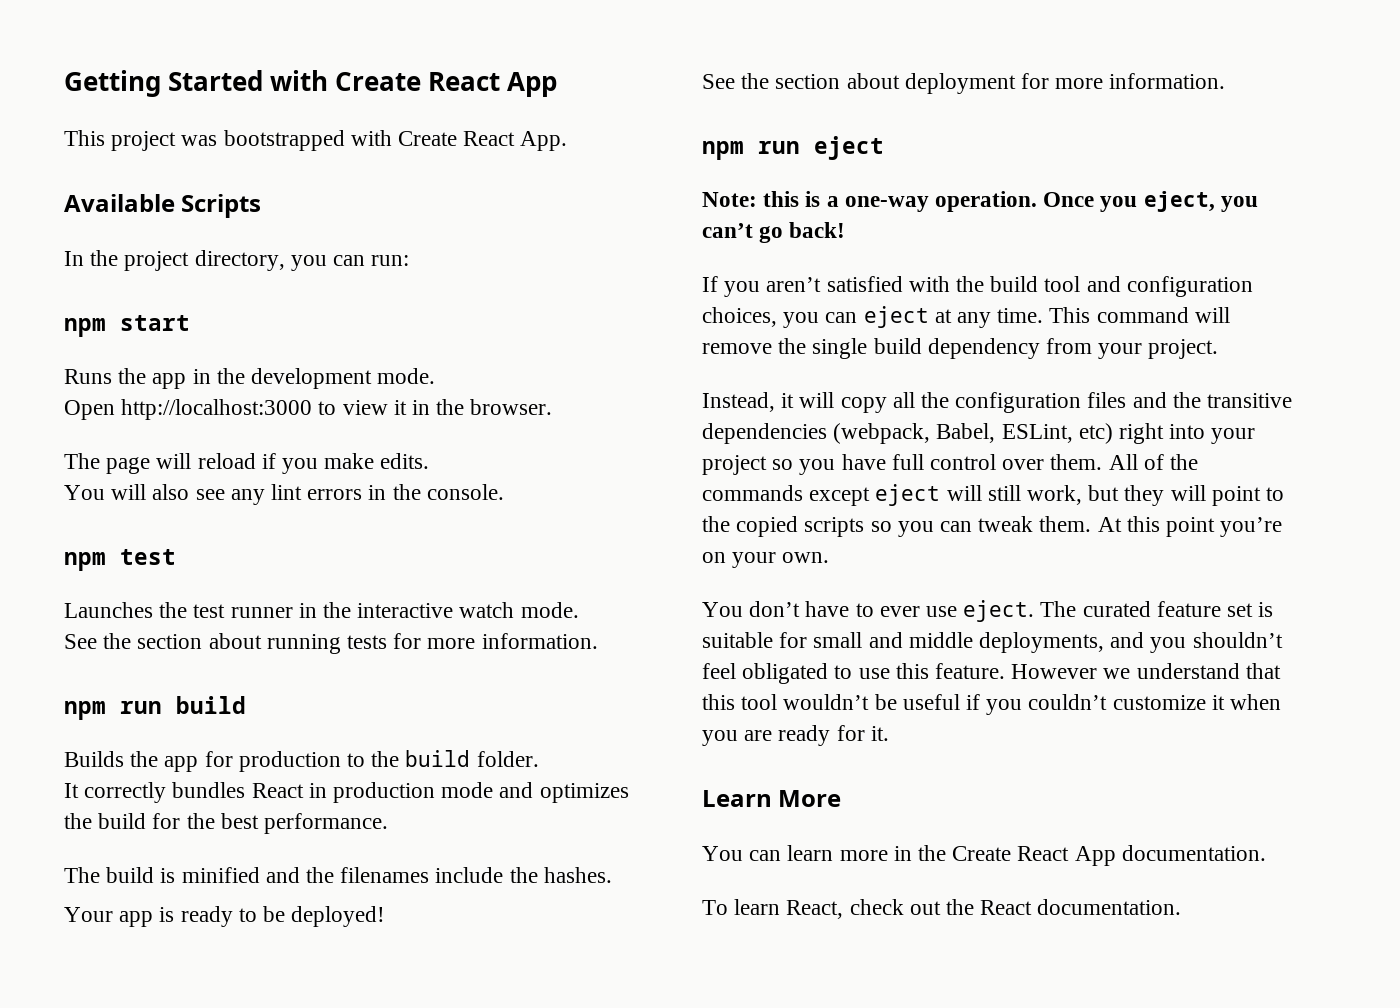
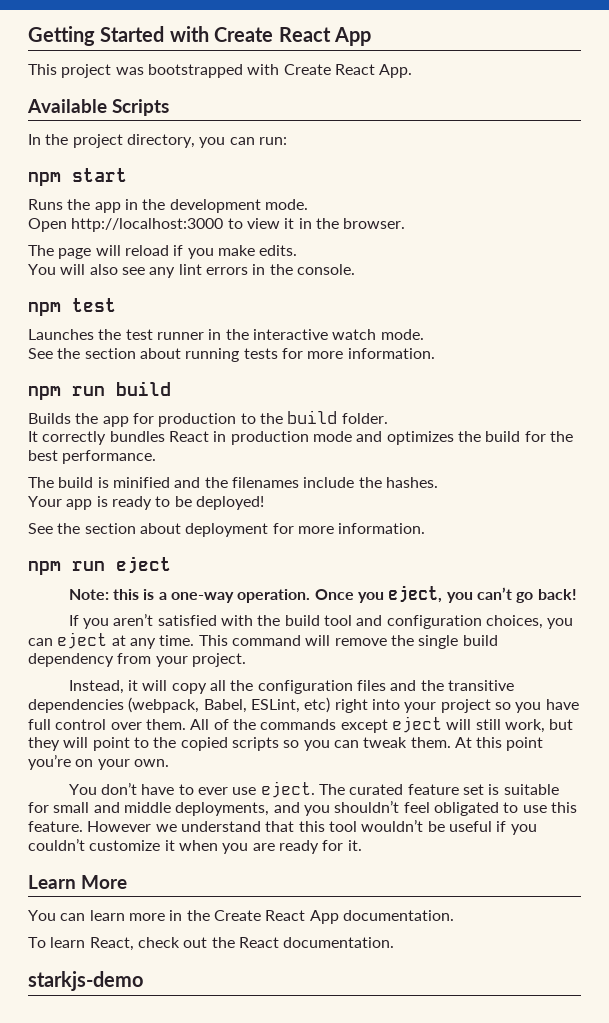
(1182, 907) none -> [28,971,143,991] // starkjs-demo

